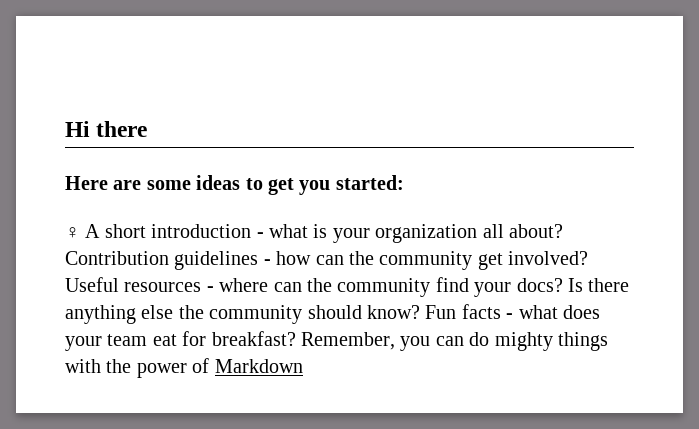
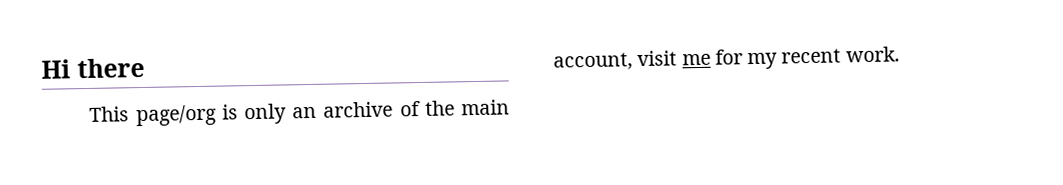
[65,175,404,195] [65,224,563,243] [65,251,589,270] [65,277,630,297] [65,304,600,324] [65,331,608,351] [65,358,303,378] Here are some ideas to get you started: // ♀ A short introduction - what is your organization all about? Contribution guidelines - how can the community get involved? Useful resources - where can the community find your docs? Is there anything else the community should know? Fun facts - what does your team eat for breakfast? Remember, you can do mighty things with the power of Markdown -> [89,99,510,127] [553,46,900,71] This page/org is only an archive of the main account, visit me for my recent work.

